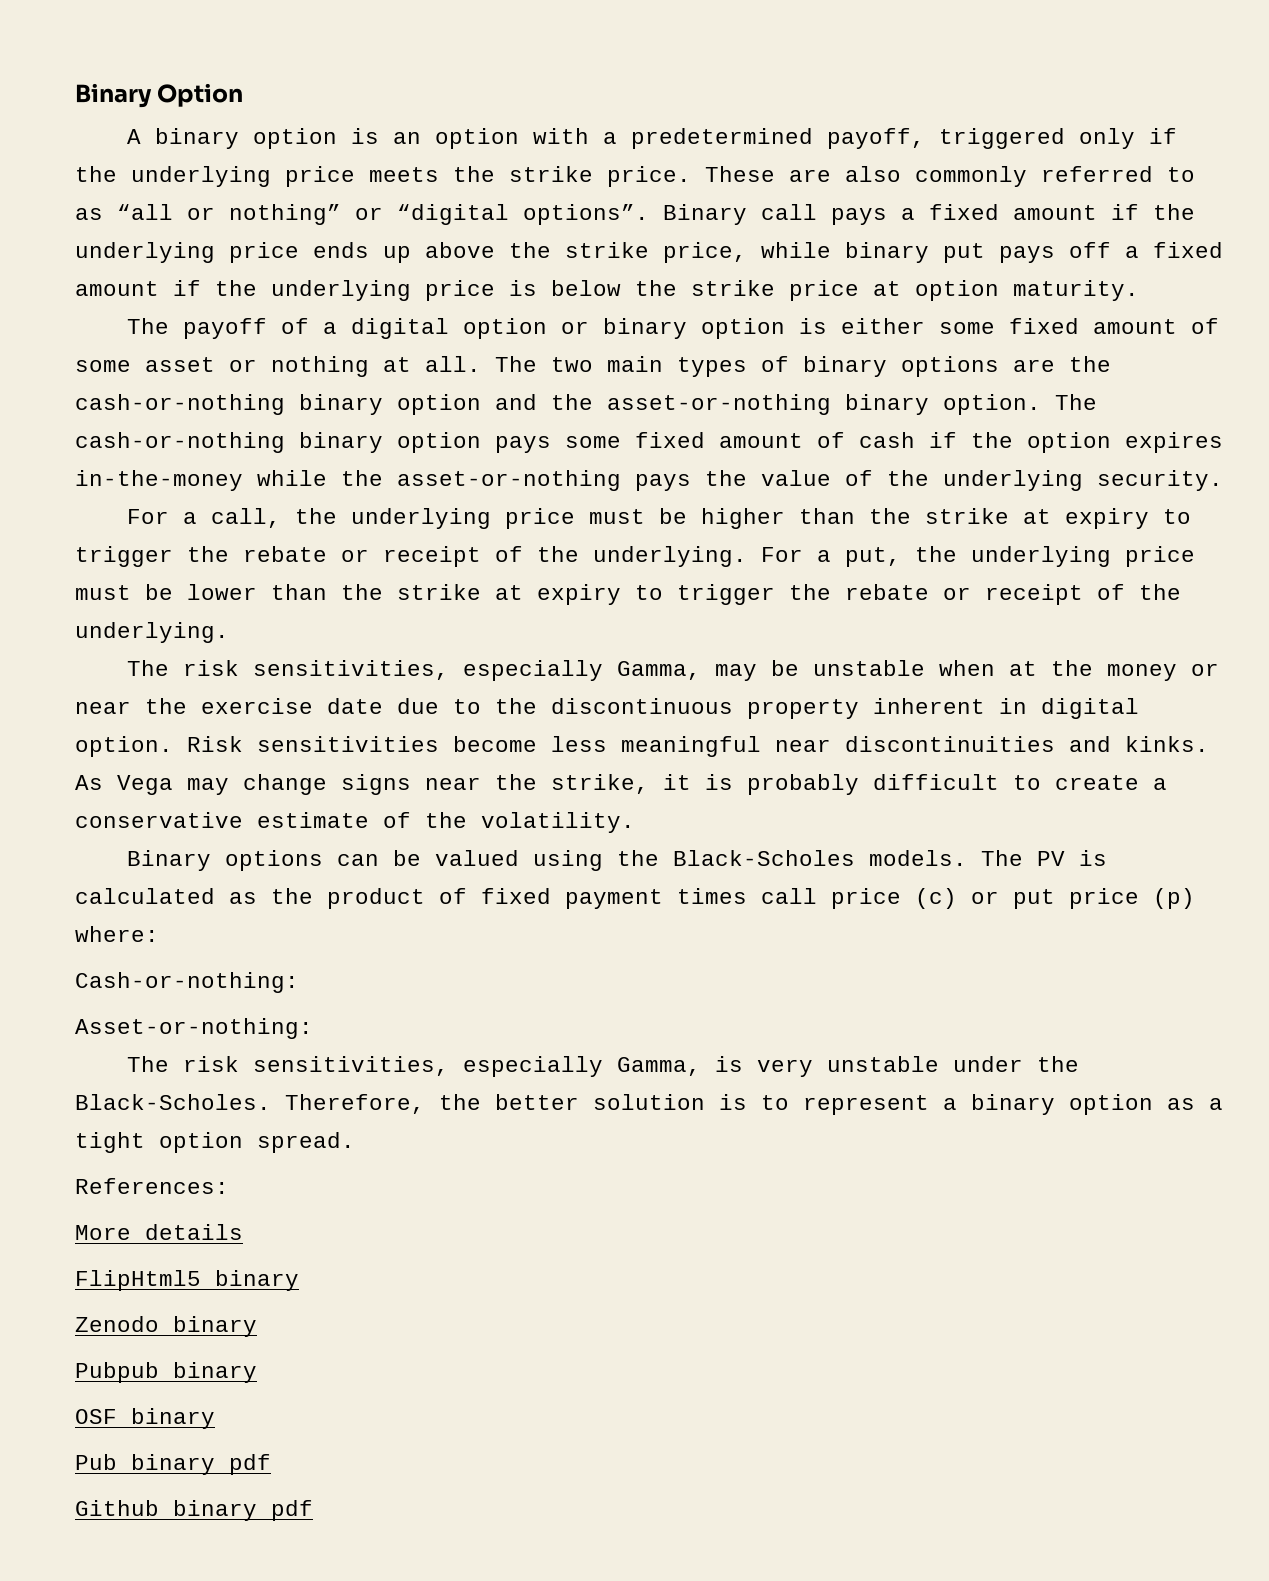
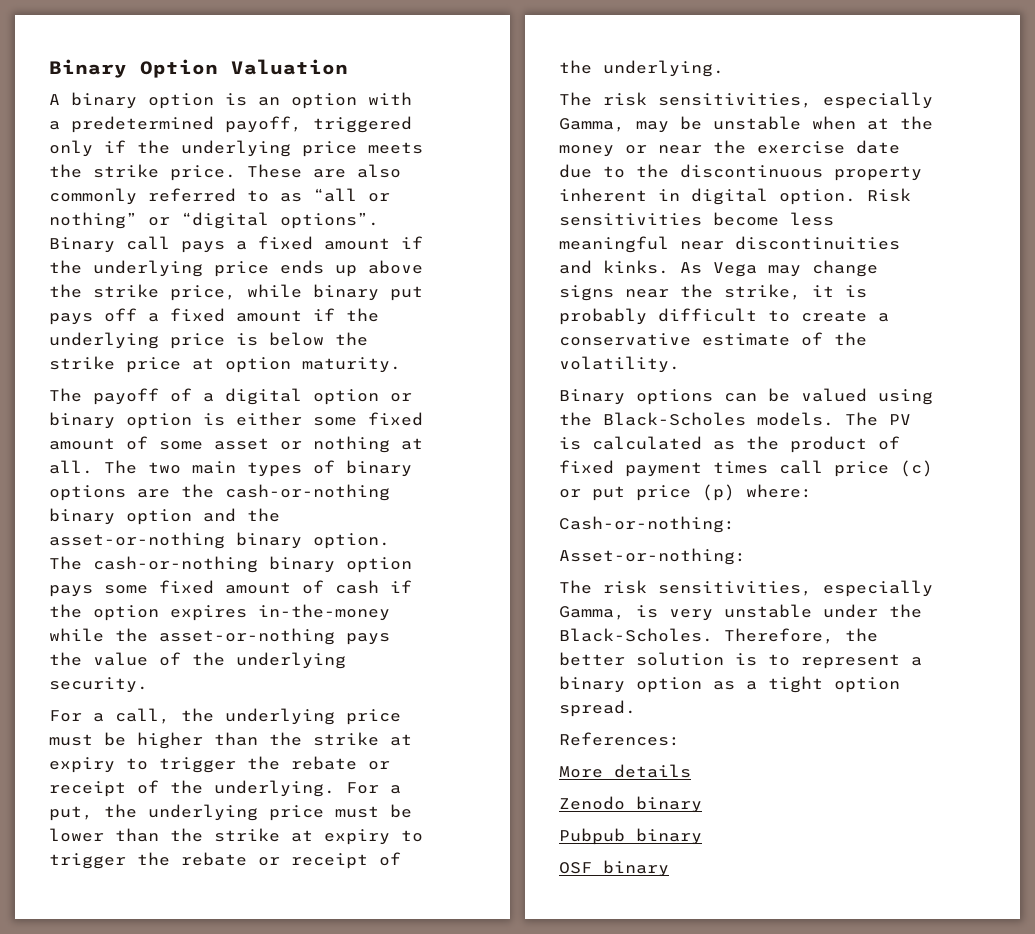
(244, 95) none -> [231,59,348,75] Valuation
[75,1270,299,1291] // FlipHtml5 binary -> (691, 771) none
[75,1454,271,1475] [75,1500,313,1521] // Pub binary pdf // Github binary pdf -> (669, 868) none

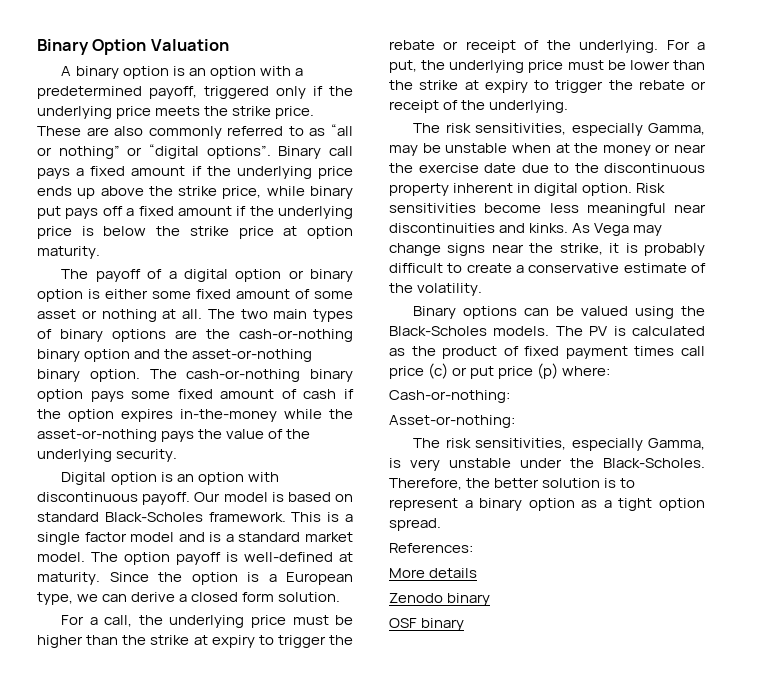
(148, 685) none -> [61,472,279,485] [37,492,353,505] [37,512,354,522] [37,532,354,545] [37,552,353,565] [37,572,353,585] [37,592,341,605] // Digital option is an option with discontinuous payoff. Our model is based on standard Black-Scholes framework. This is a single factor model and is a standard market model. The option payoff is well-defined at maturity. Since the option is a European type, we can derive a closed form solution.
[559,828,702,845] // Pubpub binary -> (491, 599) none

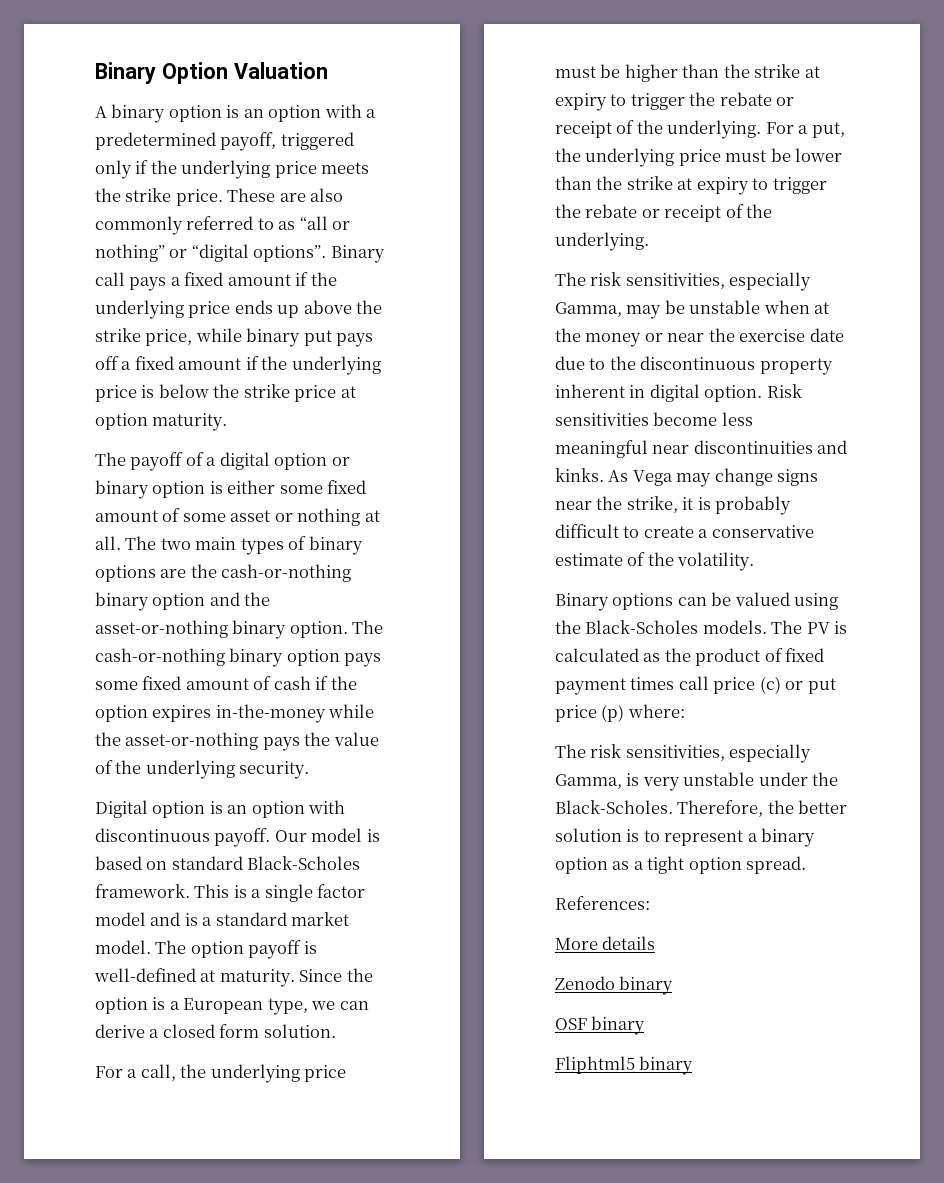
[389,390,510,403] [389,415,515,428] // Cash-or-nothing: // Asset-or-nothing: -> (685, 711) none
(465, 624) none -> [555,1056,694,1075] // Fliphtml5 binary

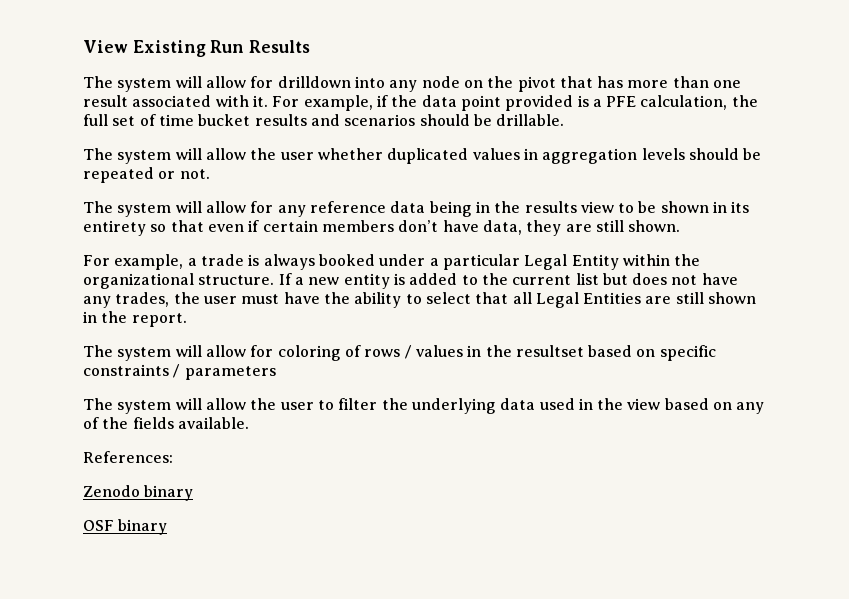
[95,62,328,84] [95,104,377,123] [95,132,354,151] [95,160,370,179] [95,188,344,206] [95,216,351,235] [95,244,385,263] [95,272,337,291] [95,300,383,319] [95,328,374,347] [95,356,381,375] [95,384,356,402] [95,413,228,431] [95,452,350,471] [95,480,367,499] [95,508,380,526] [95,536,363,555] [95,564,352,582] [95,592,271,611] [95,620,384,639] [95,648,382,667] [95,676,357,690] [95,704,375,723] [95,732,379,751] [95,760,310,779] [95,800,346,818] [95,828,380,847] [95,856,361,870] [95,884,366,902] [95,912,350,926] [95,940,317,959] [94,968,373,987] [95,997,369,1015] [95,1024,336,1038] [95,1064,347,1083] [555,64,820,82] [555,92,795,111] [555,120,845,139] [555,148,843,167] [555,176,827,195] [555,204,773,222] [555,232,649,251] [555,272,812,291] [555,300,830,319] [555,328,844,347] [555,356,833,375] [555,384,802,402] [555,412,753,426] [555,440,848,458] [555,468,819,487] [555,496,792,515] [555,524,814,538] [555,552,755,571] [555,592,839,611] [555,620,848,634] [555,648,825,666] [555,676,836,695] [555,704,685,722] [555,744,812,763] [555,772,839,791] [555,800,848,817] [555,828,816,847] [555,856,807,874] Binary Option Valuation // A binary option is an option with a predetermined payoff, triggered only if the underlying price meets the strike price. These are also commonly referred to as “all or nothing” or “digital options”. Binary call pays a fixed amount if the underlying price ends up above the strike price, while binary put pays off a fixed amount if the underlying price is below the strike price at option maturity. // The payoff of a digital option or binary option is either some fixed amount of some asset or nothing at all. The two main types of binary options are the cash-or-nothing binary option and the asset-or-nothing binary option. The cash-or-nothing binary option pays some fixed amount of cash if the option expires in-the-money while the asset-or-nothing pays the value of the underlying security. // Digital option is an option with discontinuous payoff. Our model is based on standard Black-Scholes framework. This is a single factor model and is a standard market model. The option payoff is well-defined at maturity. Since the option is a European type, we can derive a closed form solution. // For a call, the underlying price must be higher than the strike at expiry to trigger the rebate or receipt of the underlying. For a put, the underlying price must be lower than the strike at expiry to trigger the rebate or receipt of the underlying. // The risk sensitivities, especially Gamma, may be unstable when at the money or near the exercise date due to the discontinuous property inherent in digital option. Risk sensitivities become less meaningful near discontinuities and kinks. As Vega may change signs near the strike, it is probably difficult to create a conservative estimate of the volatility. // Binary options can be valued using the Black-Scholes models. The PV is calculated as the product of fixed payment times call price (c) or put price (p) where: // The risk sensitivities, especially Gamma, is very unstable under the Black-Scholes. Therefore, the better solution is to represent a binary option as a tight option spread. -> [83,40,311,57] [83,76,742,92] [83,95,758,111] [83,114,565,126] [83,148,762,164] [83,167,210,183] [83,201,750,217] [83,220,681,236] [83,254,701,270] [83,273,738,289] [83,292,757,308] [83,311,187,327] [83,345,716,361] [83,364,276,380] [83,398,765,414] [83,417,249,429] View Existing Run Results // The system will allow for drilldown into any node on the pivot that has more than one result associated with it. For example, if the data point provided is a PFE calculation, the full set of time bucket results and scenarios should be drillable. // The system will allow the user whether duplicated values in aggregation levels should be repeated or not. // The system will allow for any reference data being in the results view to be shown in its entirety so that even if certain members don’t have data, they are still shown. // For example, a trade is always booked under a particular Legal Entity within the organizational structure. If a new entity is added to the current list but does not have any trades, the user must have the ability to select that all Legal Entities are still shown in the report. // The system will allow for coloring of rows / values in the resultset based on specific constraints / parameters // The system will allow the user to filter the underlying data used in the view based on any of the fields available.
[555,936,656,950] // More details -> (173, 457) none
[555,1056,694,1075] // Fliphtml5 binary -> (168, 527) none

